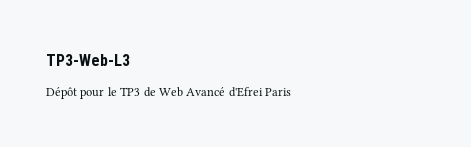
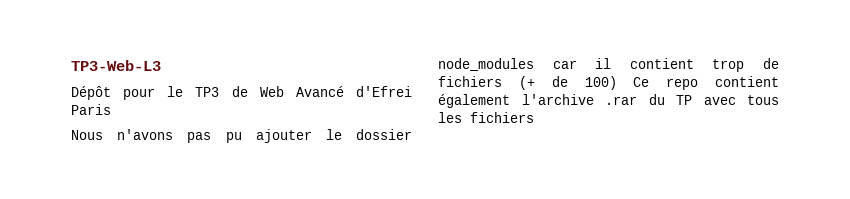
(291, 92) none -> [71,129,412,143] [438,58,779,72] [438,76,779,90] [438,94,779,108] [438,112,534,123] // Nous n'avons pas pu ajouter le dossier node_modules car il contient trop de fichiers (+ de 100) Ce repo contient également l'archive .rar du TP avec tous les fichiers

